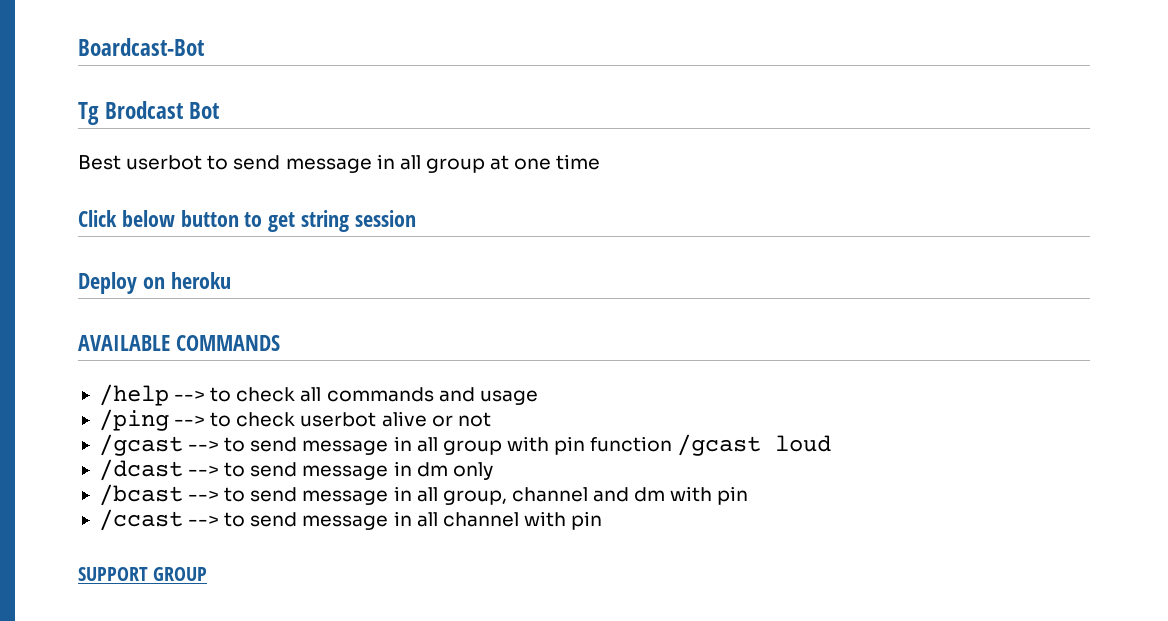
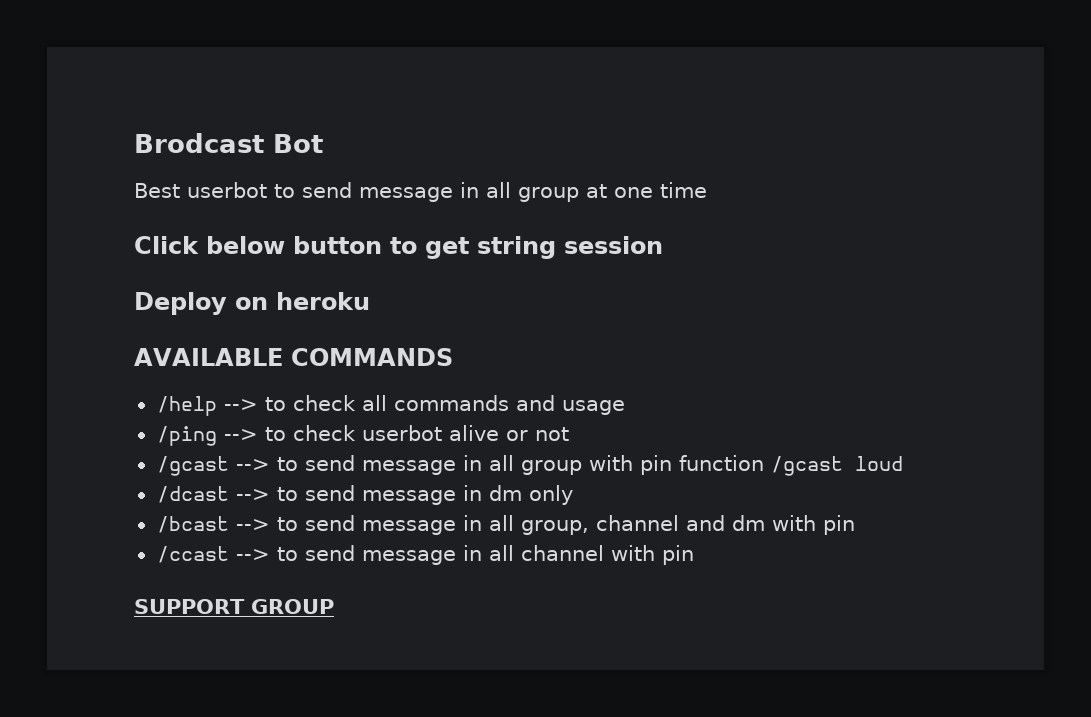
[78,38,204,56] [78,102,99,125] Boardcast-Bot // Tg -> (134, 143) none

